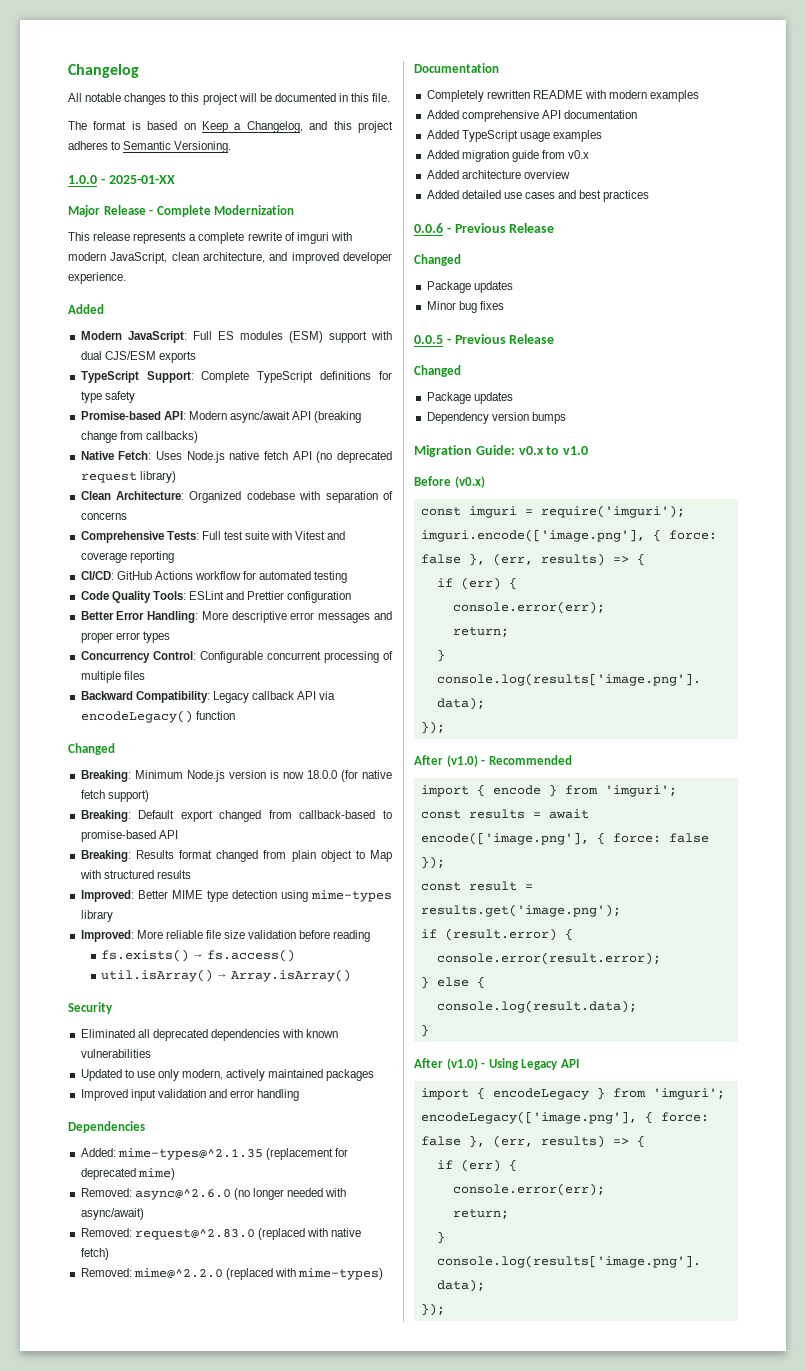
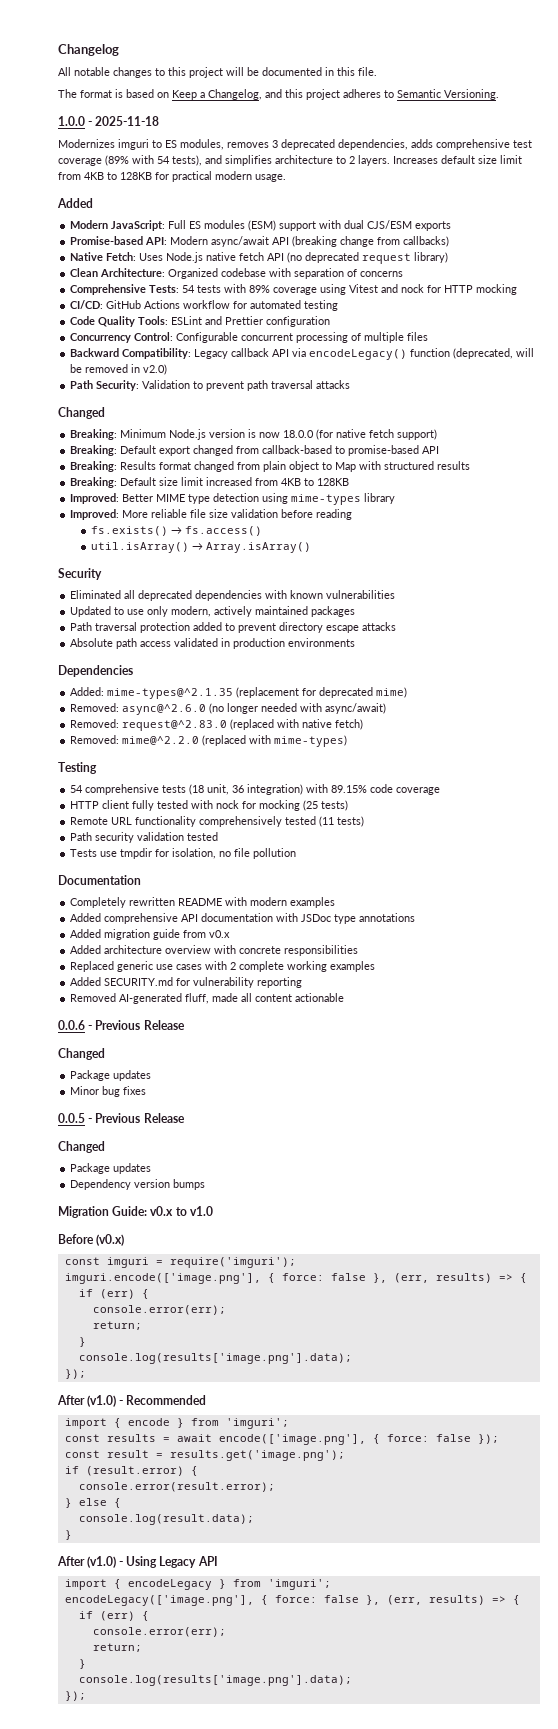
[108,175,175,184] [68,205,295,217] [68,232,352,244] [68,252,393,264] [68,272,126,284] 2025-01-XX // Major Release - Complete Modernization // This release represents a complete rewrite of imguri with modern JavaScript, clean architecture, and improved developer experience. -> [95,116,160,126] [58,139,532,150] [58,155,522,166] [58,171,286,182] 2025-11-18 // Modernizes imguri to ES modules, removes 3 deprecated dependencies, adds comprehensive test coverage (89% with 54 tests), and simplifies architecture to 2 layers. Increases default size limit from 4KB to 128KB for practical modern usage.
[80,371,392,383] [80,391,135,403] // TypeScript Support: Complete TypeScript definitions for type safety -> (452, 226) none
[201,531,346,540] [80,551,174,563] Full test suite with Vitest and coverage reporting -> [182,284,518,295] 54 tests with 89% coverage using Vitest and nock for HTTP mocking
[80,611,392,623] [80,631,170,643] // Better Error Handling: More descriptive error messages and proper error types -> (331, 321) none
(235, 715) none -> [453,348,535,359] [70,364,168,375] [70,380,351,391] (deprecated, will be removed in v2.0) // Path Security: Validation to prevent path traversal attacks
(191, 874) none -> [70,477,350,488] // Breaking: Default size limit increased from 4KB to 128KB
[80,1089,300,1101] Improved input validation and error handling -> [70,622,397,633] [70,638,356,649] Path traversal protection added to prevent directory escape attacks // Absolute path access validated in production environments
(384, 1274) none -> [58,762,97,774] [70,784,441,795] [70,800,349,811] [70,816,365,827] [70,832,219,843] [70,848,297,859] // Testing // 54 comprehensive tests (18 unit, 36 integration) with 89.15% code coverage // HTTP client fully tested with nock for mocking (25 tests) // Remote URL functionality comprehensively tested (11 tests) // Path security validation tested // Tests use tmpdir for isolation, no file pollution
[426,130,602,142] // Added TypeScript usage examples -> [276,913,416,924] with JSDoc type annotations
[426,190,650,202] // Added detailed use cases and best practices -> [214,945,359,956] [70,961,376,972] [70,977,303,988] [70,993,345,1004] with concrete responsibilities // Replaced generic use cases with 2 complete working examples // Added SECURITY.md for vulnerability reporting // Removed AI-generated fluff, made all content actionable

